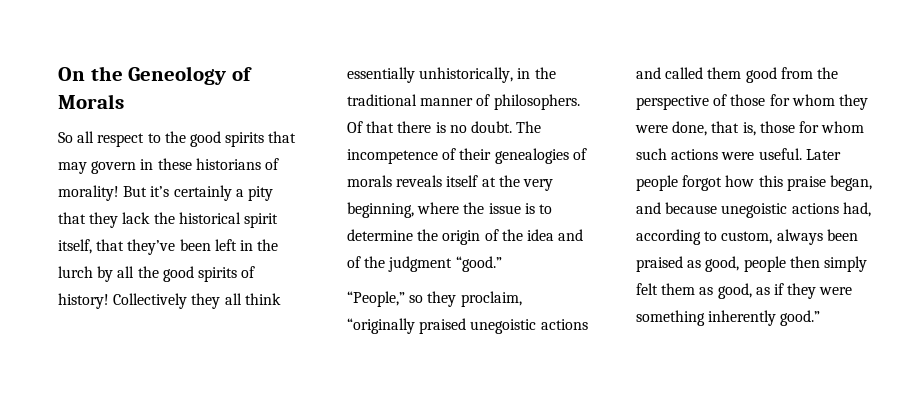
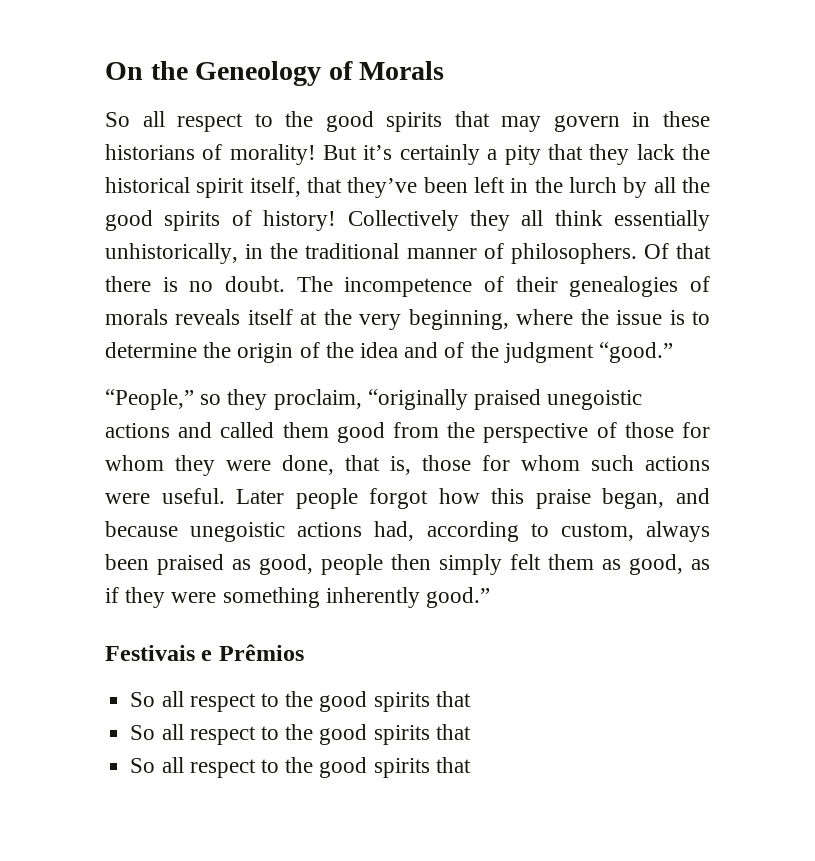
(821, 318) none -> [105,644,304,661] [130,691,471,712] [130,724,471,745] [130,757,471,778] // Festivais e Prêmios // So all respect to the good spirits that // So all respect to the good spirits that // So all respect to the good spirits that

